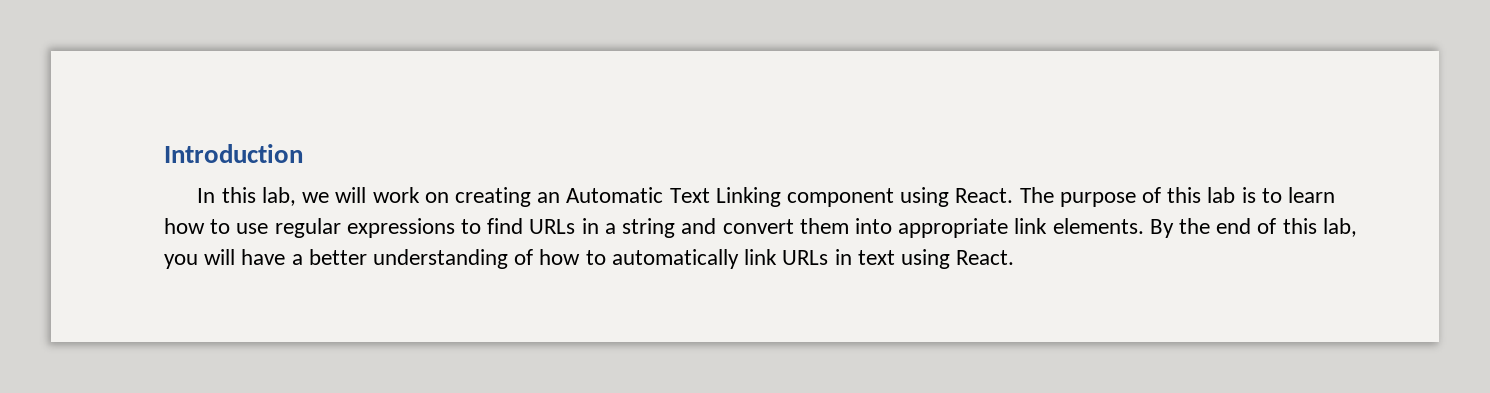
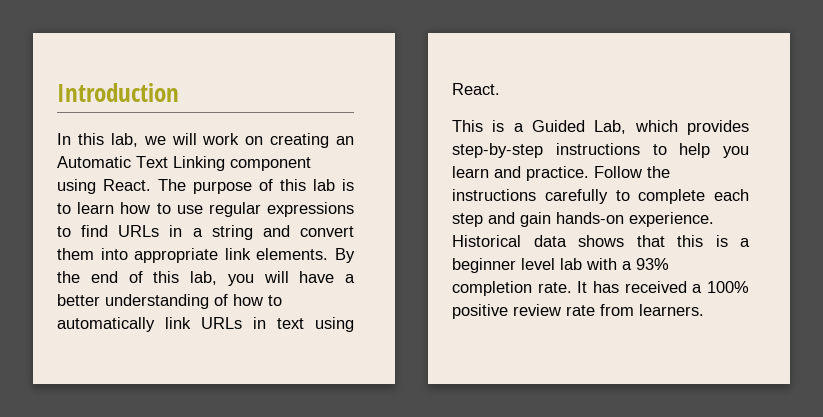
(1015, 257) none -> [452,120,749,135] [452,143,749,158] [452,166,670,181] [452,189,749,204] [452,212,714,227] [452,235,750,247] [452,258,669,273] [452,281,749,296] [452,304,704,319] // This is a Guided Lab, which provides step-by-step instructions to help you learn and practice. Follow the instructions carefully to complete each step and gain hands-on experience. Historical data shows that this is a beginner level lab with a 93% completion rate. It has received a 100% positive review rate from learners.

